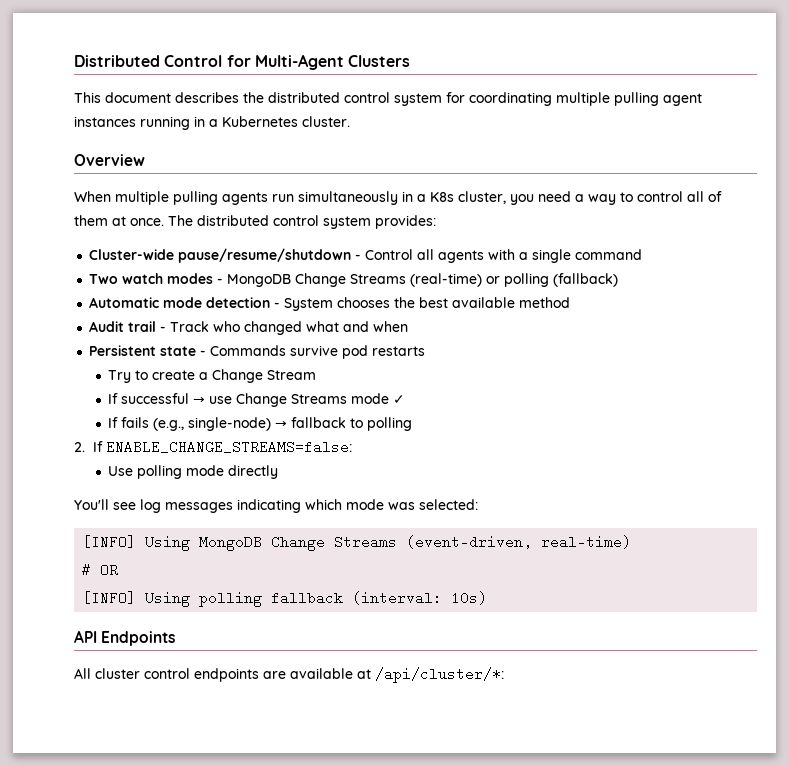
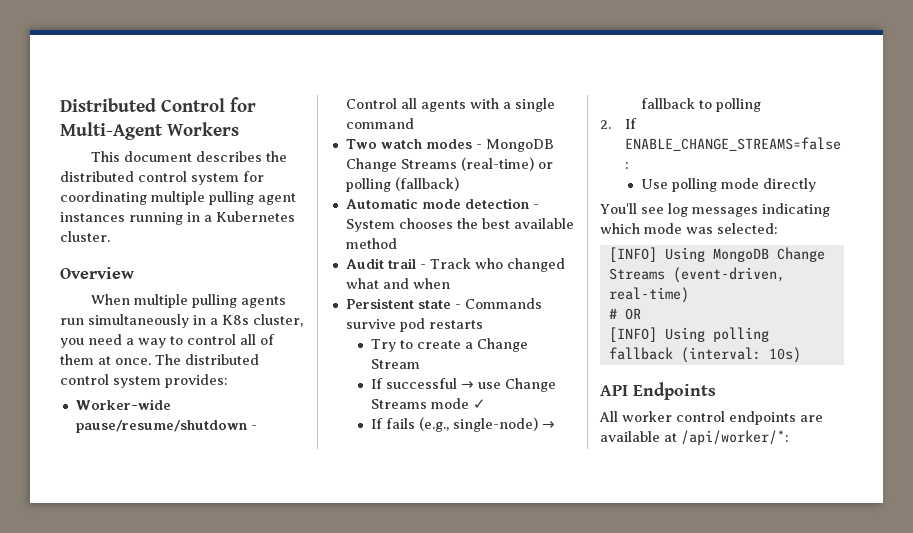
[348,55,411,67] Clusters -> [167,122,239,136] Workers
[89,249,175,260] Cluster-wide -> [75,399,171,410] Worker-wide
[95,668,140,679] cluster -> [622,411,672,422] worker
[375,667,504,683] /api/cluster/*: -> [681,430,789,445] /api/worker/*:

